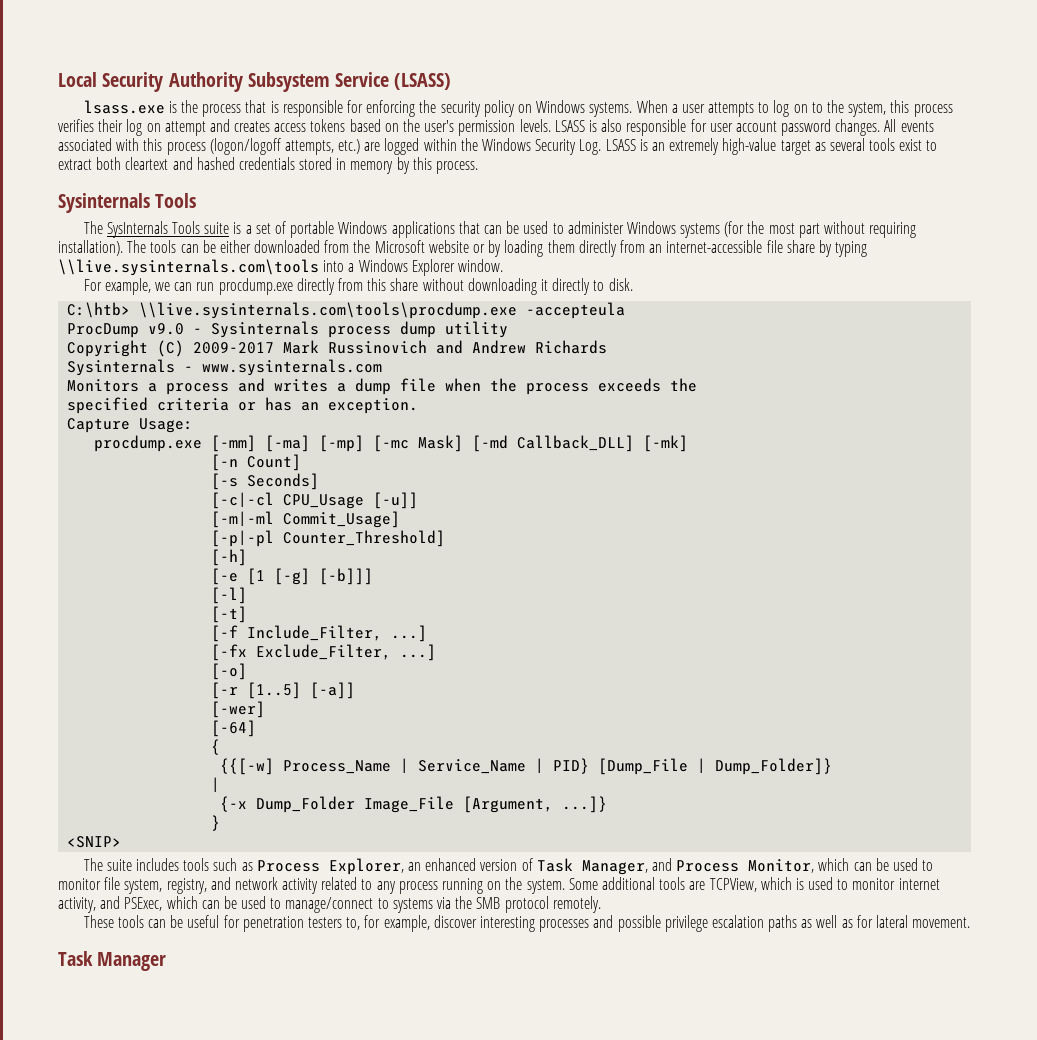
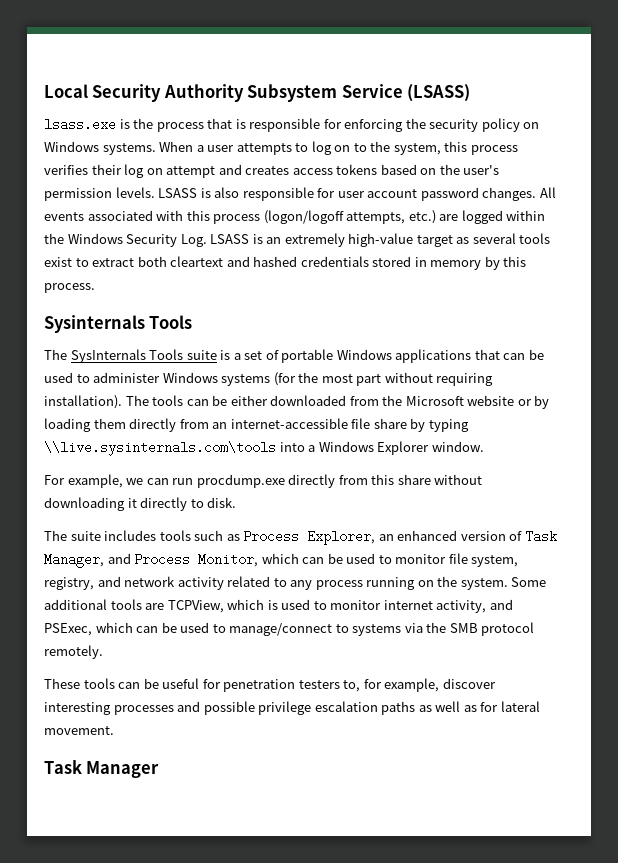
[67,302,626,319] [67,321,509,338] [67,340,608,357] [67,359,383,376] [67,378,698,395] [67,397,419,414] [67,418,194,433] [94,435,689,452] [211,454,302,471] [211,473,320,490] [211,492,419,509] [211,511,401,528] [211,530,446,547] [211,549,248,566] [211,568,374,585] [211,587,248,604] [211,606,248,623] [211,625,428,642] [211,644,437,661] [211,663,248,680] [211,682,356,699] [211,701,266,718] [211,720,257,737] [211,739,221,755] [220,758,833,775] [211,777,221,793] [220,796,608,813] [211,815,221,831] [67,836,122,848] // C:\htb> \\live.sysinternals.com\tools\procdump.exe -accepteula // ProcDump v9.0 - Sysinternals process dump utility // Copyright (C) 2009-2017 Mark Russinovich and Andrew Richards // Sysinternals - www.sysinternals.com // Monitors a process and writes a dump file when the process exceeds the // specified criteria or has an exception. // Capture Usage: // procdump.exe [-mm] [-ma] [-mp] [-mc Mask] [-md Callback_DLL] [-mk] // [-n Count] // [-s Seconds] // [-c|-cl CPU_Usage [-u]] // [-m|-ml Commit_Usage] // [-p|-pl Counter_Threshold] // [-h] // [-e [1 [-g] [-b]]] // [-l] // [-t] // [-f Include_Filter, ...] // [-fx Exclude_Filter, ...] // [-o] // [-r [1..5] [-a]] // [-wer] // [-64] // { // {{[-w] Process_Name | Service_Name | PID} [Dump_File | Dump_Folder]} // | // {-x Dump_Folder Image_File [Argument, ...]} // } // <SNIP> -> (237, 502) none

